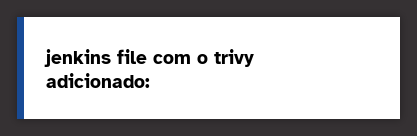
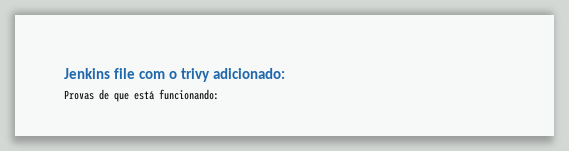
[44,49,111,67] jenkins -> [64,68,110,79] Jenkins
(150, 80) none -> [64,89,219,102] // Provas de que está funcionando:

